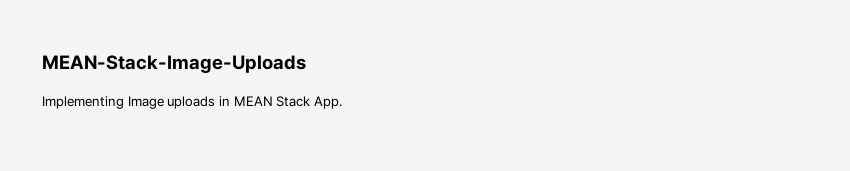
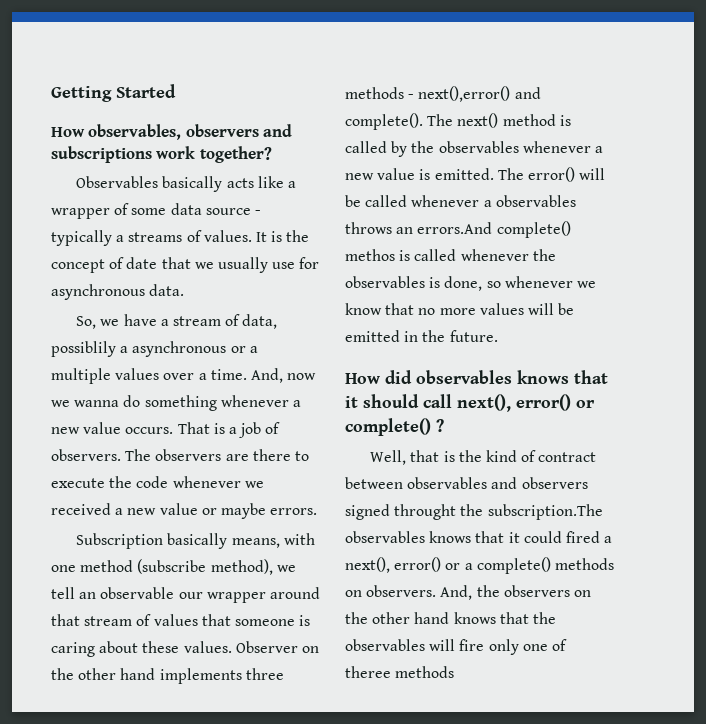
[42,55,306,73] [42,96,342,109] MEAN-Stack-Image-Uploads // Implementing Image uploads in MEAN Stack App. -> [51,84,176,102] [51,124,293,140] [51,146,272,163] [76,176,296,192] [51,203,261,219] [51,230,310,246] [51,257,320,273] [51,284,185,300] [76,314,278,329] [51,341,258,357] [51,368,317,384] [51,395,301,411] [51,422,281,438] [51,449,309,461] [51,476,264,488] [51,503,318,519] [76,533,315,549] [51,559,296,575] [51,587,320,603] [51,614,311,626] [51,641,319,657] [51,668,284,684] [345,86,541,102] [345,113,571,130] [345,141,603,157] [345,167,606,182] [345,195,576,207] [345,221,571,238] [345,249,556,261] [345,276,596,291] [345,303,575,315] [345,330,498,342] [345,370,608,384] [345,394,595,412] [345,418,444,436] [370,450,597,465] [345,477,588,489] [345,504,603,520] [345,531,613,543] [345,557,614,574] [345,585,591,600] [345,612,556,624] [345,639,567,655] [345,666,455,678] Getting Started // How observables, observers and subscriptions work together? // Observables basically acts like a wrapper of some data source - typically a streams of values. It is the concept of date that we usually use for asynchronous data. // So, we have a stream of data, possiblily a asynchronous or a multiple values over a time. And, now we wanna do something whenever a new value occurs. That is a job of observers. The observers are there to execute the code whenever we received a new value or maybe errors. // Subscription basically means, with one method (subscribe method), we tell an observable our wrapper around that stream of values that someone is caring about these values. Observer on the other hand implements three methods - next(),error() and complete(). The next() method is called by the observables whenever a new value is emitted. The error() will be called whenever a observables throws an errors.And complete() methos is called whenever the observables is done, so whenever we know that no more values will be emitted in the future. // How did observables knows that it should call next(), error() or complete() ? // Well, that is the kind of contract between observables and observers signed throught the subscription.The observables knows that it could fired a next(), error() or a complete() methods on observers. And, the observers on the other hand knows that the observables will fire only one of theree methods

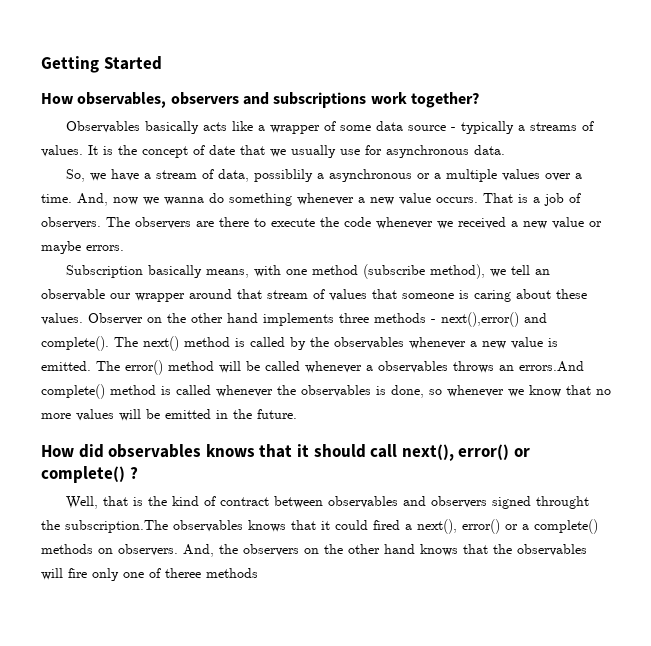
(575, 174) none -> [168,361,214,371] method
[345,249,395,261] methos -> [110,385,156,395] method

